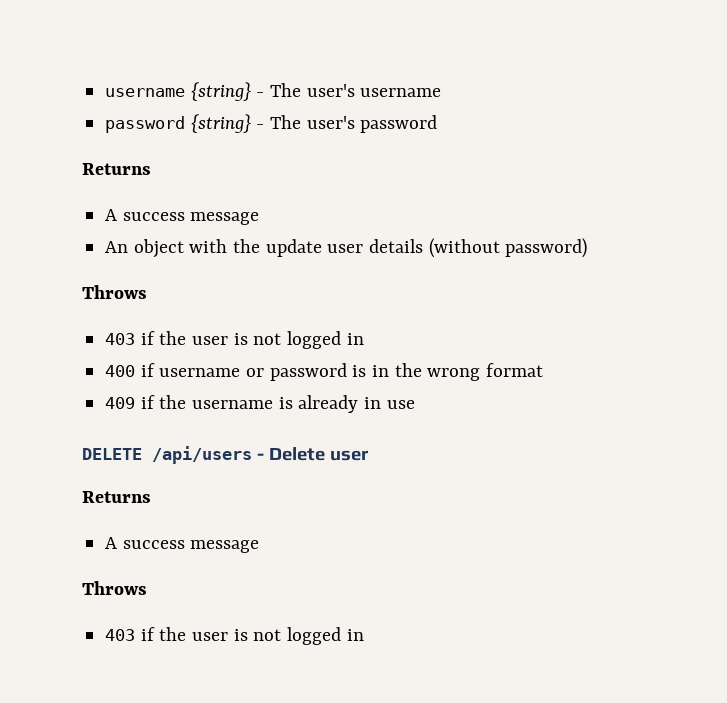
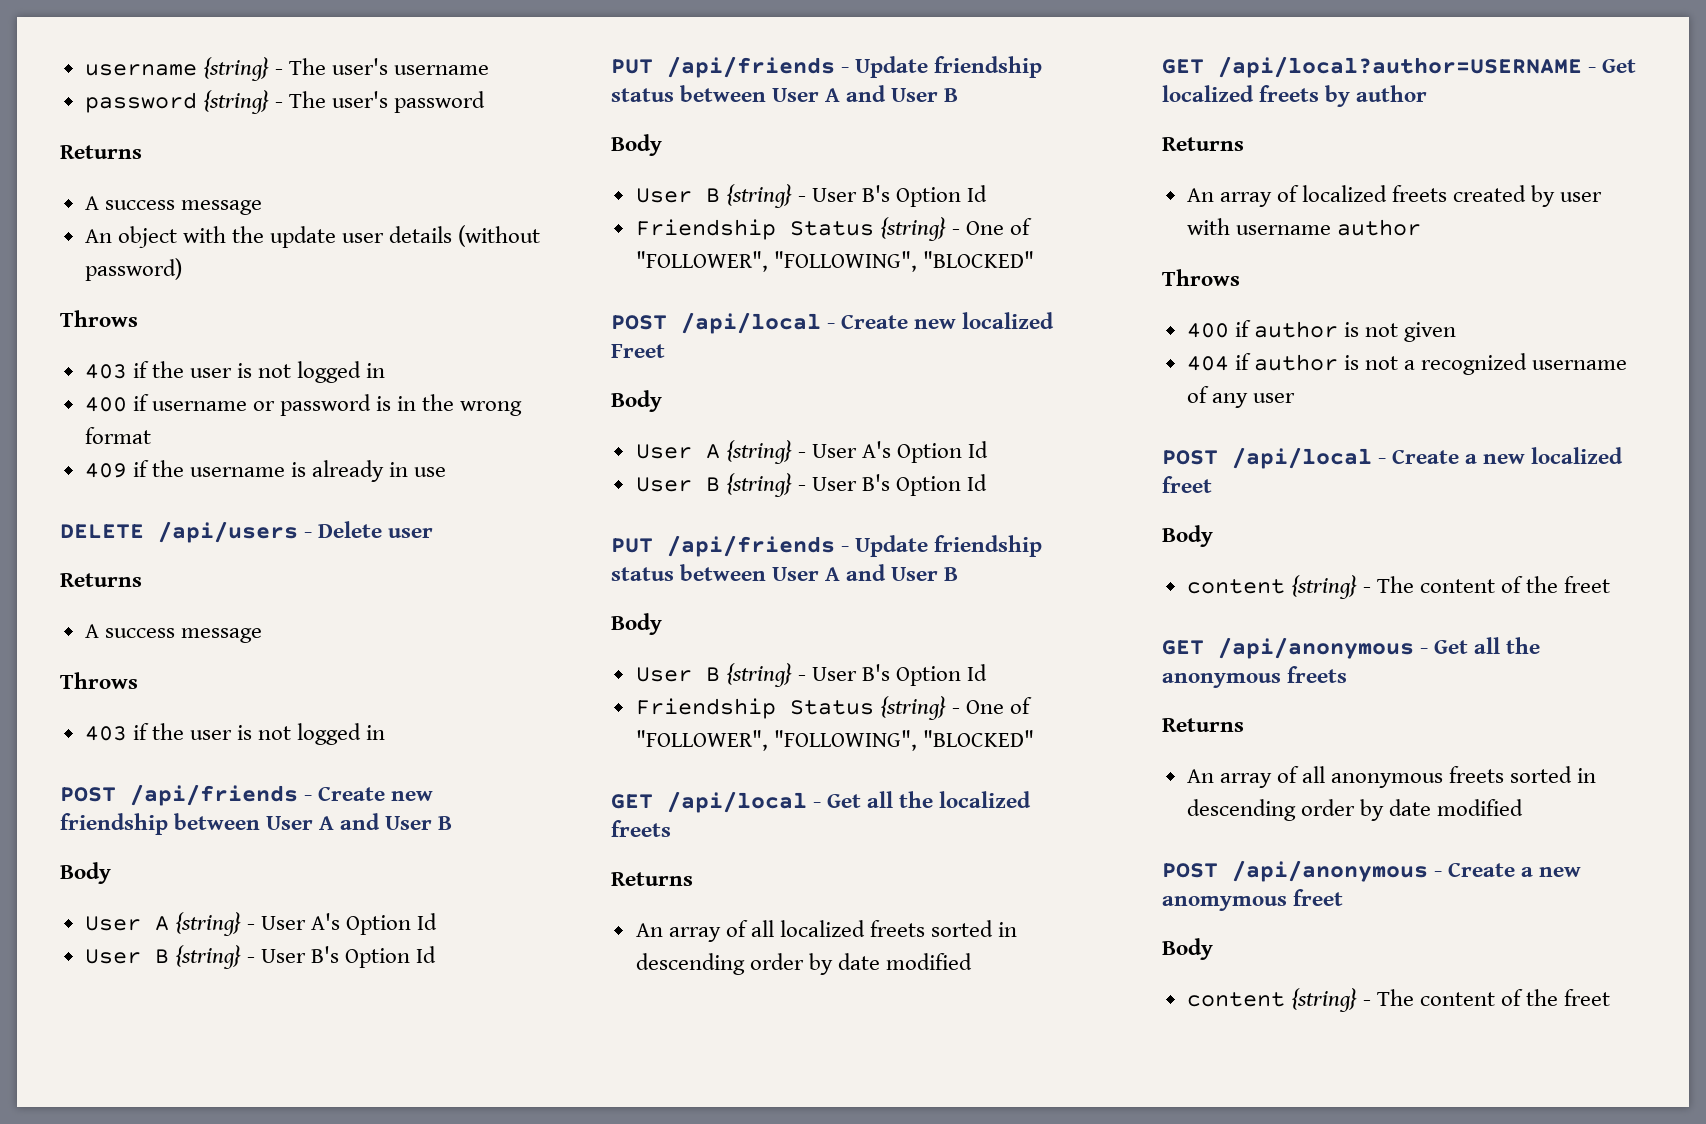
(364, 635) none -> [60,784,434,806] [60,813,453,835] [60,862,111,884] [84,912,438,936] [84,945,437,969] [611,56,1043,78] [611,85,959,102] [611,134,662,156] [635,184,988,208] [635,217,1033,241] [635,251,1034,272] [611,312,1055,334] [611,344,665,358] [611,390,662,412] [635,440,989,464] [635,473,988,497] [611,535,1043,557] [611,564,959,581] [611,613,662,635] [635,663,988,687] [635,696,1033,720] [635,730,1034,751] [611,791,1032,813] [611,820,671,837] [611,872,693,886] [635,920,1018,942] [635,953,973,975] [1162,56,1637,78] [1162,85,1428,107] [1162,137,1244,151] [1186,185,1603,207] [1186,218,1421,236] [1162,269,1240,286] [1186,320,1457,342] [1186,353,1628,375] [1186,386,1295,408] [1162,447,1624,469] [1162,476,1212,493] [1162,525,1213,547] [1186,575,1611,599] [1162,637,1541,659] [1162,666,1348,688] [1162,718,1244,732] [1186,766,1597,788] [1186,799,1524,821] [1162,860,1582,882] [1162,889,1344,911] [1162,938,1213,960] [1186,988,1611,1012] // POST /api/friends - Create new friendship between User A and User B // Body // User A {string} - User A's Option Id // User B {string} - User B's Option Id // PUT /api/friends - Update friendship status between User A and User B // Body // User B {string} - User B's Option Id // Friendship Status {string} - One of "FOLLOWER", "FOLLOWING", "BLOCKED" // POST /api/local - Create new localized Freet // Body // User A {string} - User A's Option Id // User B {string} - User B's Option Id // PUT /api/friends - Update friendship status between User A and User B // Body // User B {string} - User B's Option Id // Friendship Status {string} - One of "FOLLOWER", "FOLLOWING", "BLOCKED" // GET /api/local - Get all the localized freets // Returns // An array of all localized freets sorted in descending order by date modified // GET /api/local?author=USERNAME - Get localized freets by author // Returns // An array of localized freets created by user with username author // Throws // 400 if author is not given // 404 if author is not a recognized username of any user // POST /api/local - Create a new localized freet // Body // content {string} - The content of the freet // GET /api/anonymous - Get all the anonymous freets // Returns // An array of all anonymous freets sorted in descending order by date modified // POST /api/anonymous - Create a new anomymous freet // Body // content {string} - The content of the freet

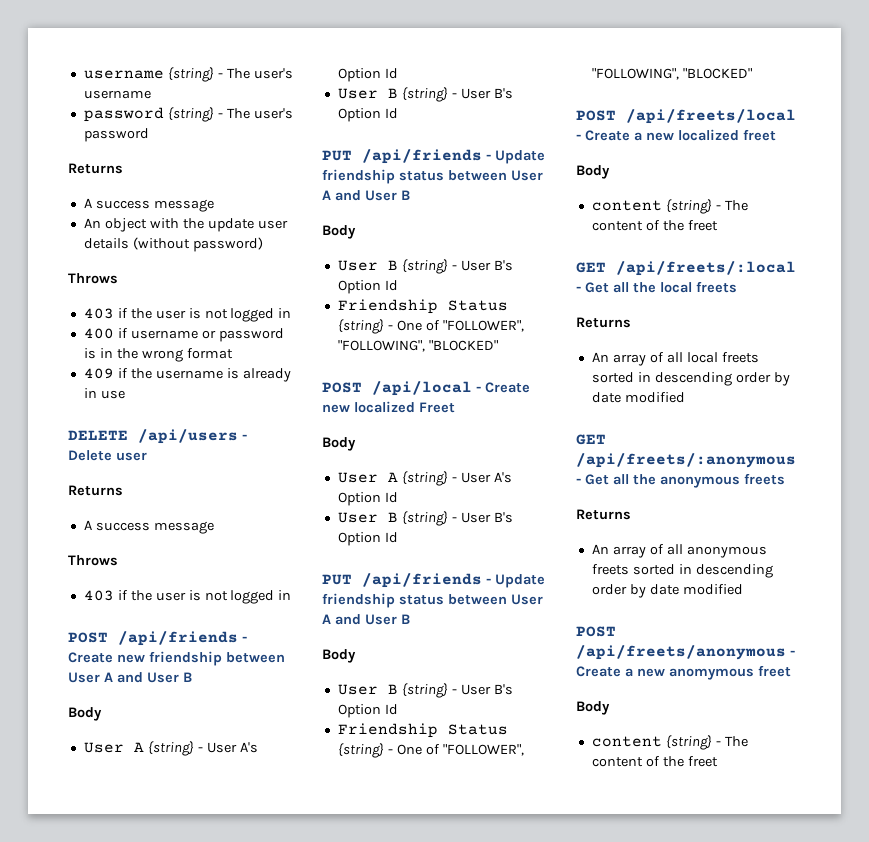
[611,791,1032,813] [611,820,671,837] [611,872,693,886] [635,920,1018,942] [635,953,973,975] [1162,56,1637,78] [1162,85,1428,107] [1162,137,1244,151] [1186,185,1603,207] [1186,218,1421,236] [1162,269,1240,286] [1186,320,1457,342] [1186,353,1628,375] [1186,386,1295,408] [1162,447,1372,469] // GET /api/local - Get all the localized freets // Returns // An array of all localized freets sorted in descending order by date modified // GET /api/local?author=USERNAME - Get localized freets by author // Returns // An array of localized freets created by user with username author // Throws // 400 if author is not given // 404 if author is not a recognized username of any user // POST /api/local -> [576,109,796,124] // POST /api/freets/local
[1218,637,1414,659] /api/anonymous -> [616,261,796,276] [576,281,737,293] [576,317,631,328] [591,352,759,366] [591,372,790,386] [591,392,685,403] [576,434,606,445] [576,453,796,468] /api/freets/:local - Get all the local freets // Returns // An array of all local freets sorted in descending order by date modified // GET /api/freets/:anonymous
[1232,860,1428,882] /api/anonymous -> [576,645,786,660] /api/freets/anonymous

